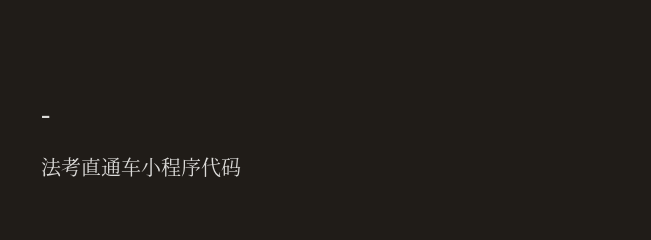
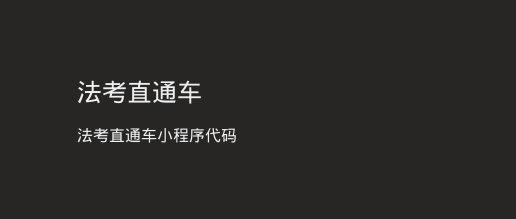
[41,115,50,123] - -> [77,80,202,104] 法考直通车

